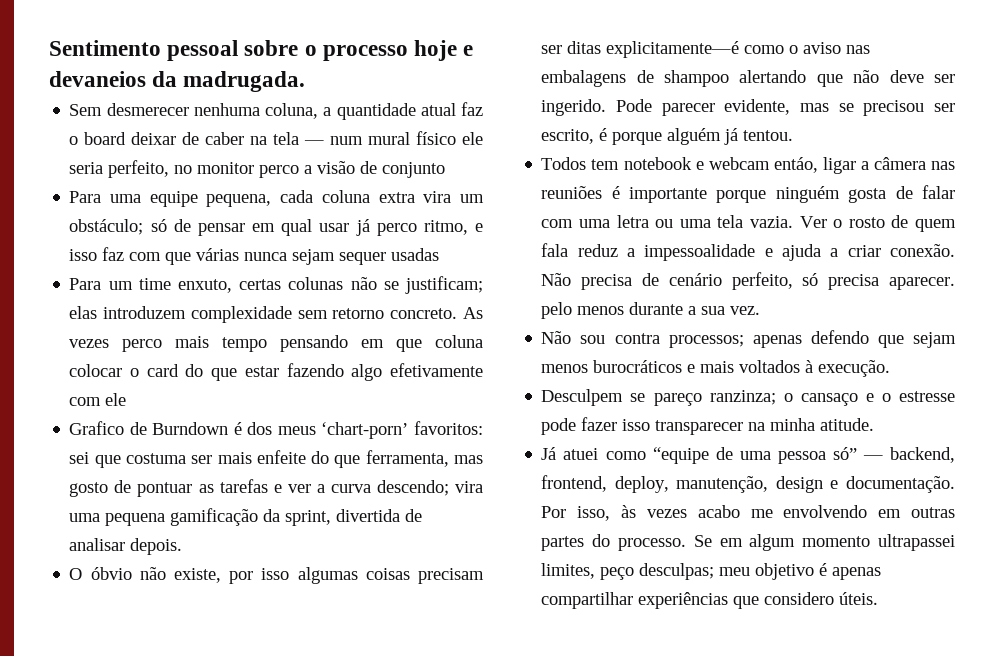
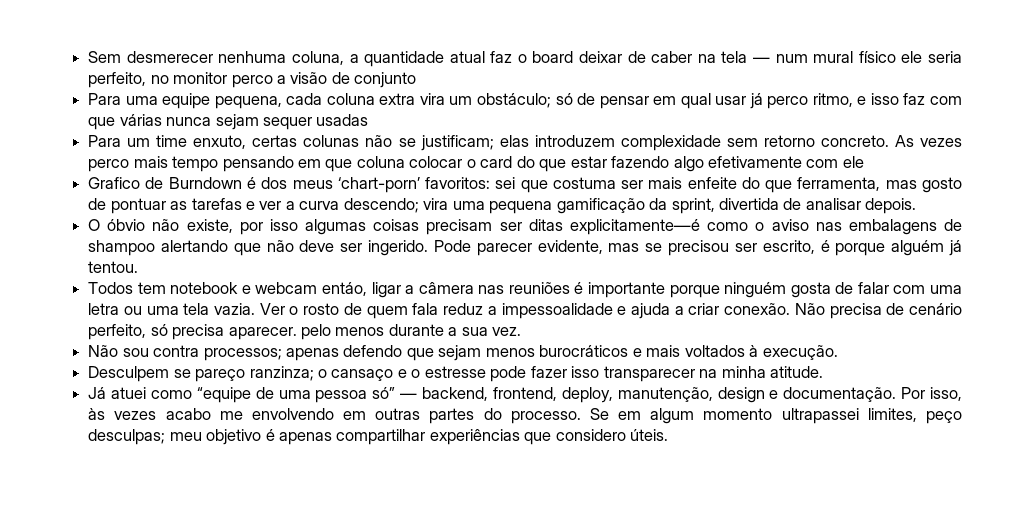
[49,40,474,61] [49,71,306,92] Sentimento pessoal sobre o processo hoje e devaneios da madrugada. // -> (88, 57) none

